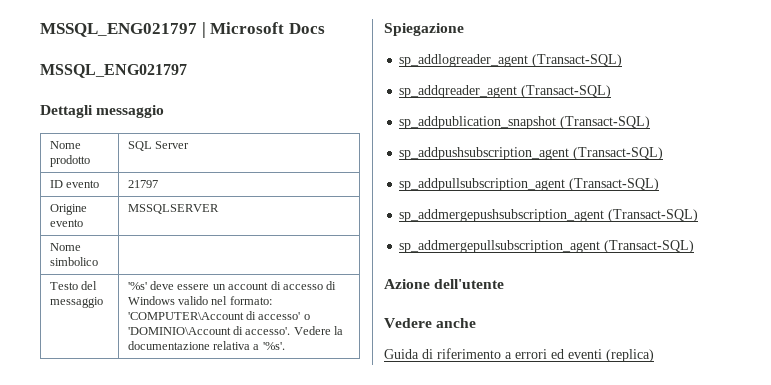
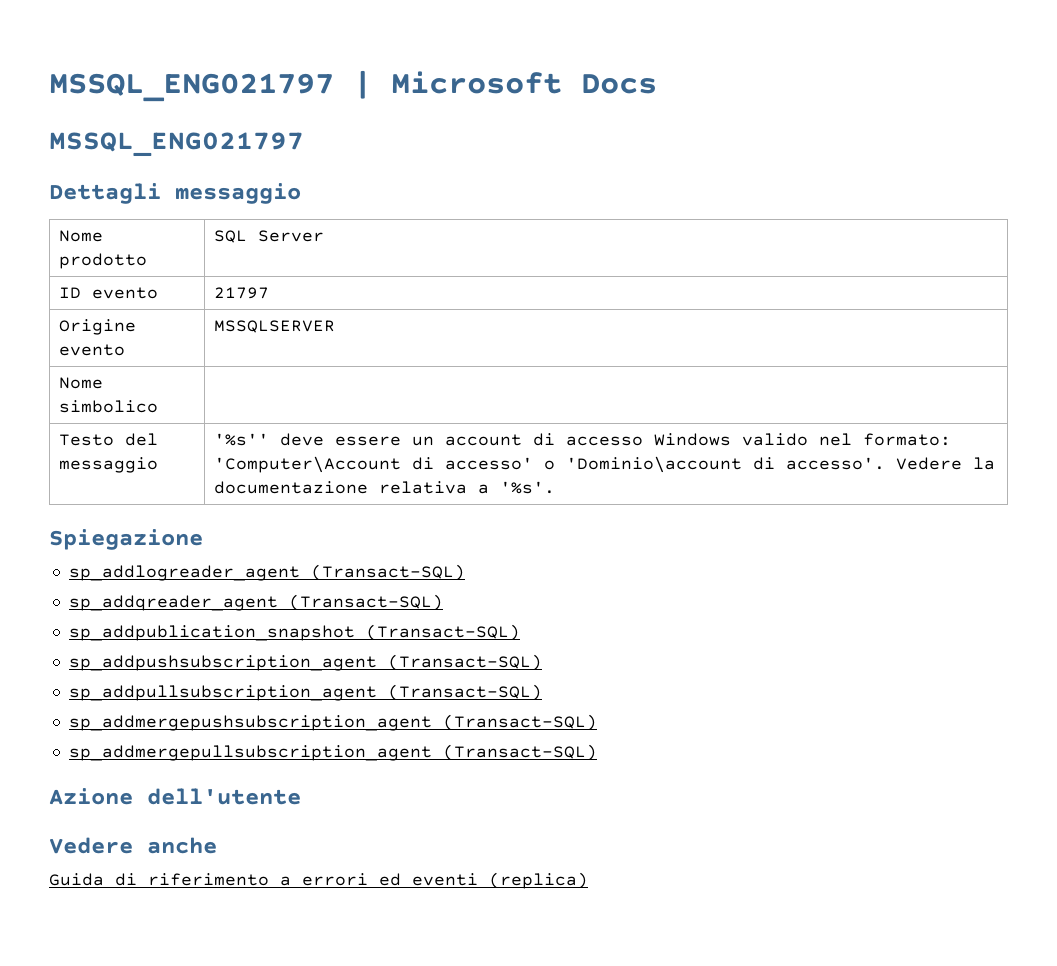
[127,282,147,290] '%s' -> [213,433,269,446] '%s''
[326,281,337,290] di -> (643, 441) none
[127,312,244,320] 'COMPUTER\Account -> [213,456,401,473] 'Computer\Account
[127,327,231,335] 'DOMINIO\Account -> [565,456,742,473] 'Dominio\account

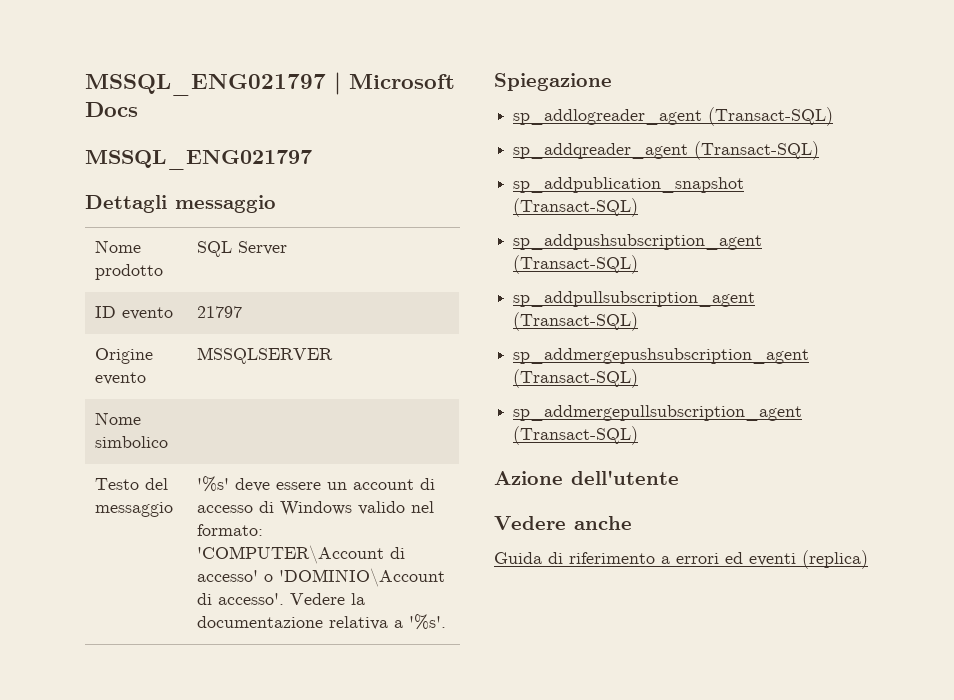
[213,433,269,446] '%s'' -> [196,476,229,492] '%s'
(643, 441) none -> [258,501,274,513] di
[213,456,401,473] 'Computer\Account -> [196,545,384,564] 'COMPUTER\Account
[565,456,742,473] 'Dominio\account -> [278,568,445,587] 'DOMINIO\Account

